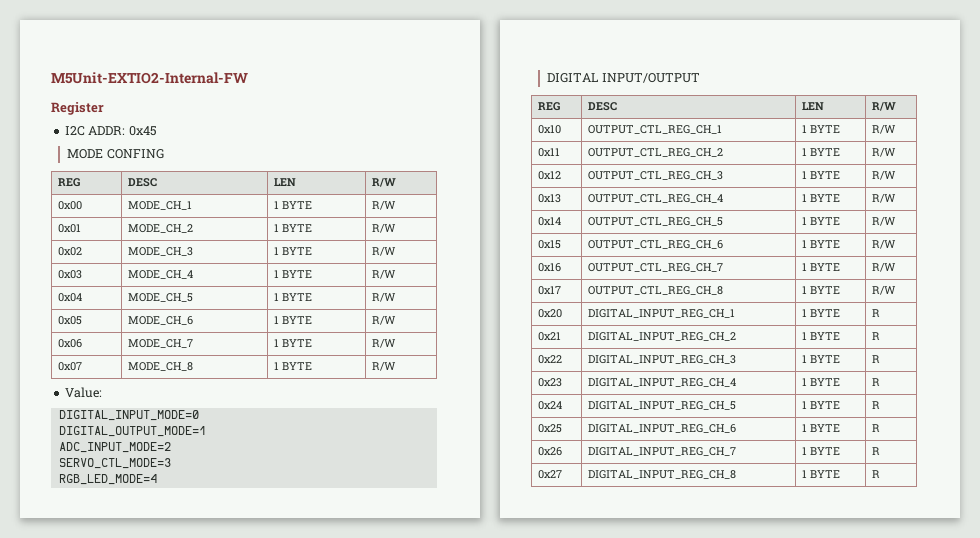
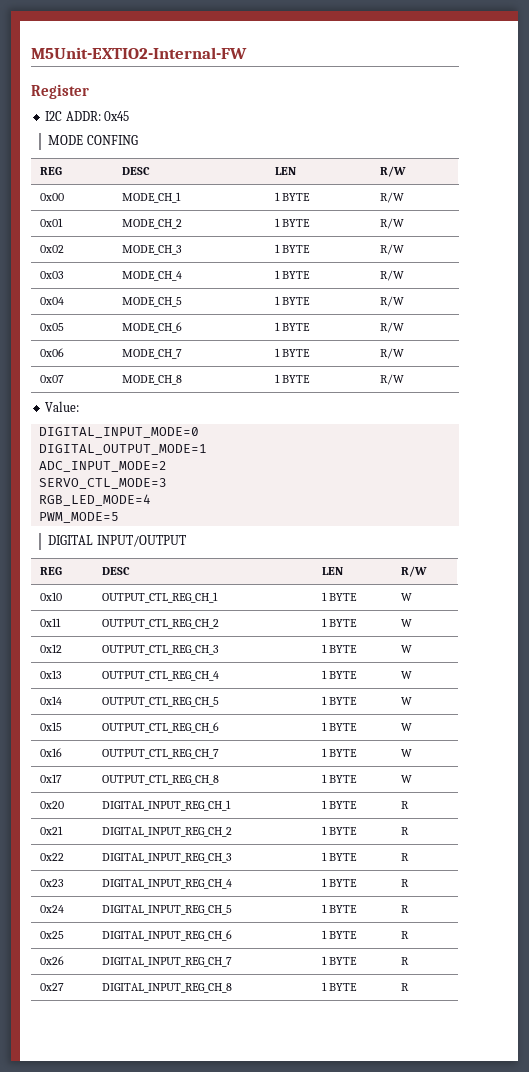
(157, 479) none -> [38,512,119,523] // PWM_MODE=5
[871,125,896,134] R/W -> [400,593,412,601] W
[871,148,896,157] R/W -> [400,619,412,627] W
[871,171,896,180] R/W -> [400,645,412,653] W
[871,194,896,203] R/W -> [400,671,412,679] W
[871,217,896,226] R/W -> [400,697,412,705] W
[871,240,896,249] R/W -> [400,723,412,731] W
[871,263,896,272] R/W -> [400,749,412,757] W
[871,286,896,295] R/W -> [400,775,412,783] W

